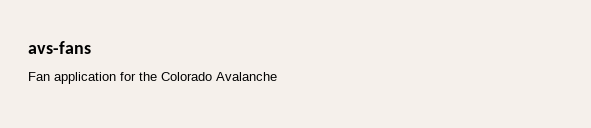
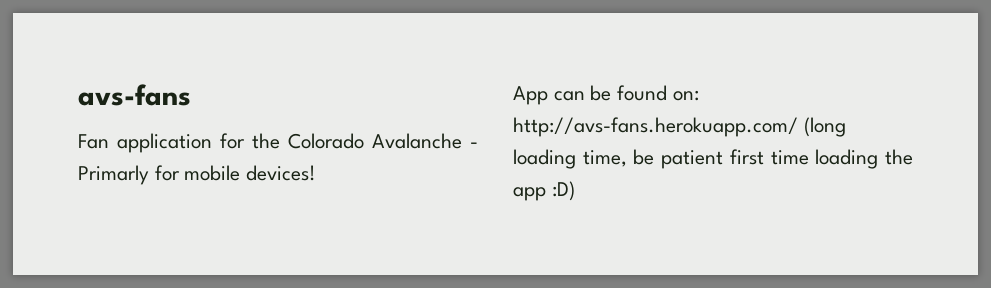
(277, 76) none -> [470,142,478,148] [78,165,317,185] [513,85,699,105] [513,117,846,137] [513,149,913,169] [513,181,575,201] - Primarly for mobile devices! // App can be found on: http://avs-fans.herokuapp.com/ (long loading time, be patient first time loading the app :D)

